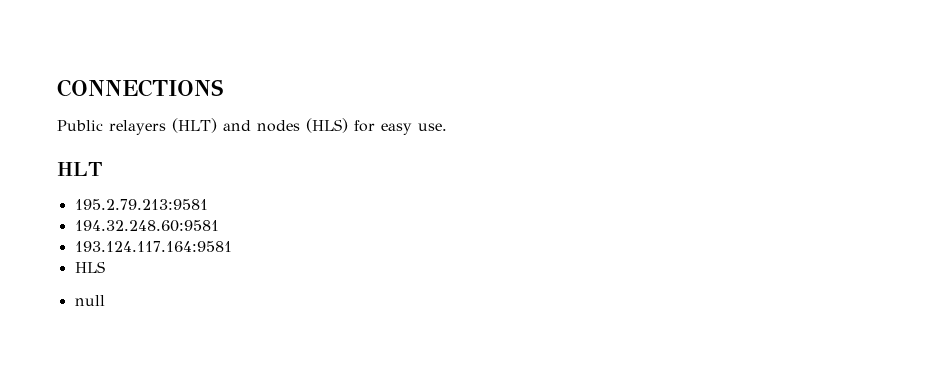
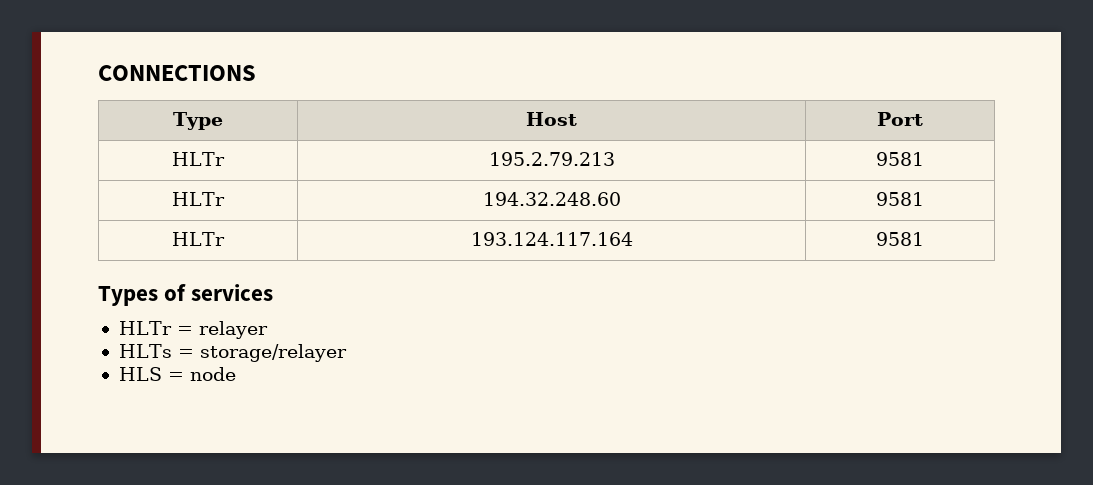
[57,118,447,135] [57,162,102,176] [74,199,208,210] [74,220,219,232] [74,241,232,252] // Public relayers (HLT) and nodes (HLS) for easy use. // HLT // 195.2.79.213:9581 // 194.32.248.60:9581 // 193.124.117.164:9581 -> [173,112,224,130] [526,112,577,126] [877,112,923,126] [172,152,226,166] [488,152,615,166] [876,152,924,166] [172,192,226,206] [482,192,621,206] [876,192,924,206] [172,232,226,246] [470,232,633,246] [876,232,924,246] [98,284,274,306] [118,321,268,339] [118,344,347,362] // Type | Host | Port // HLTr | 195.2.79.213 | 9581 // HLTr | 194.32.248.60 | 9581 // HLTr | 193.124.117.164 | 9581 // Types of services // HLTr = relayer // HLTs = storage/relayer
[74,295,105,306] // null -> [167,367,236,381] = node

